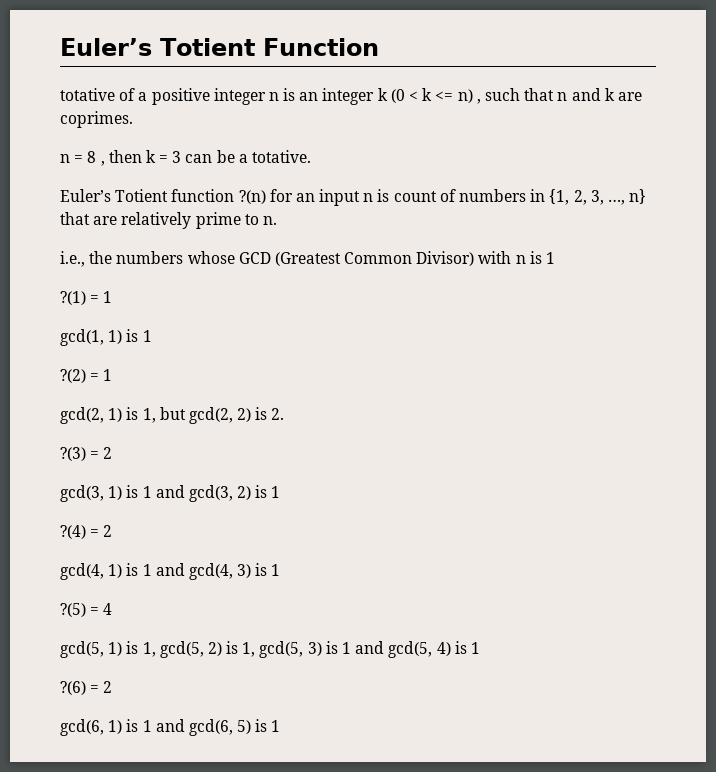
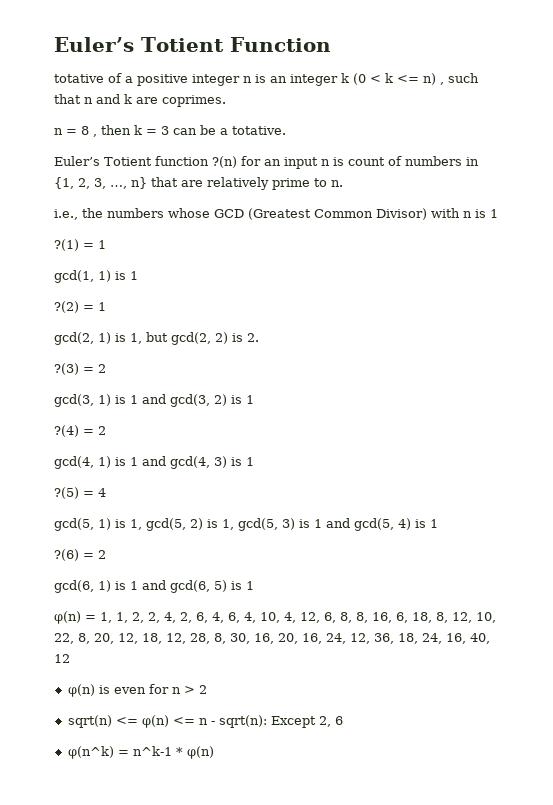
(281, 726) none -> [54,611,496,624] [54,633,490,644] [54,654,70,663] [67,684,207,697] [67,715,343,728] [67,746,214,759] // φ(n) = 1, 1, 2, 2, 4, 2, 6, 4, 6, 4, 10, 4, 12, 6, 8, 8, 16, 6, 18, 8, 12, 10, 22, 8, 20, 12, 18, 12, 28, 8, 30, 16, 20, 16, 24, 12, 36, 18, 24, 16, 40, 12 // φ(n) is even for n > 2 // sqrt(n) <= φ(n) <= n - sqrt(n): Except 2, 6 // φ(n^k) = n^k-1 * φ(n)

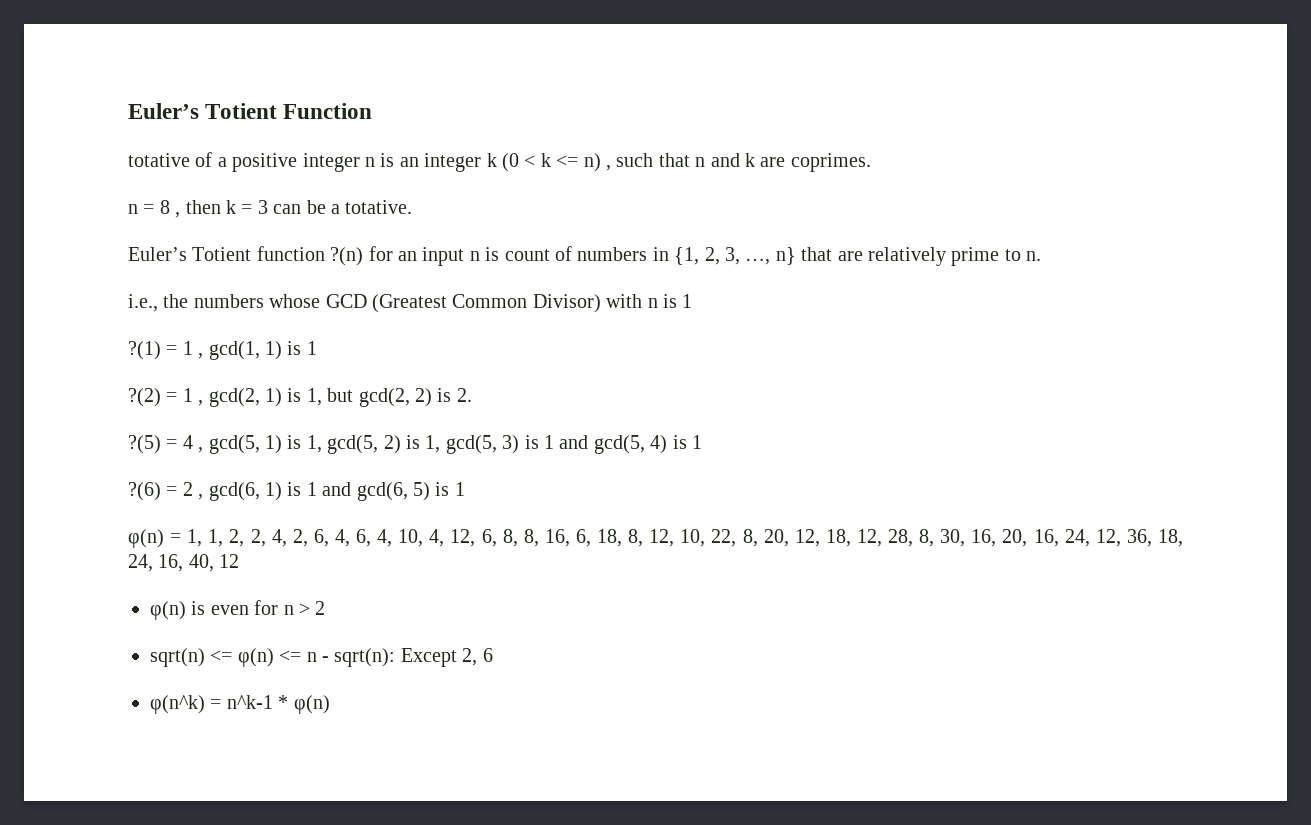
(106, 244) // -> [198,353,204,359] ,
(106, 306) // -> [198,400,204,406] ,
[54,363,106,375] [54,394,254,407] [54,425,106,437] [54,456,254,469] // ?(3) = 2 // gcd(3, 1) is 1 and gcd(3, 2) is 1 // ?(4) = 2 // gcd(4, 1) is 1 and gcd(4, 3) is 1 -> (472, 395) none
(106, 492) // -> [198,447,204,453] ,
(106, 554) // -> [198,494,204,500] ,

